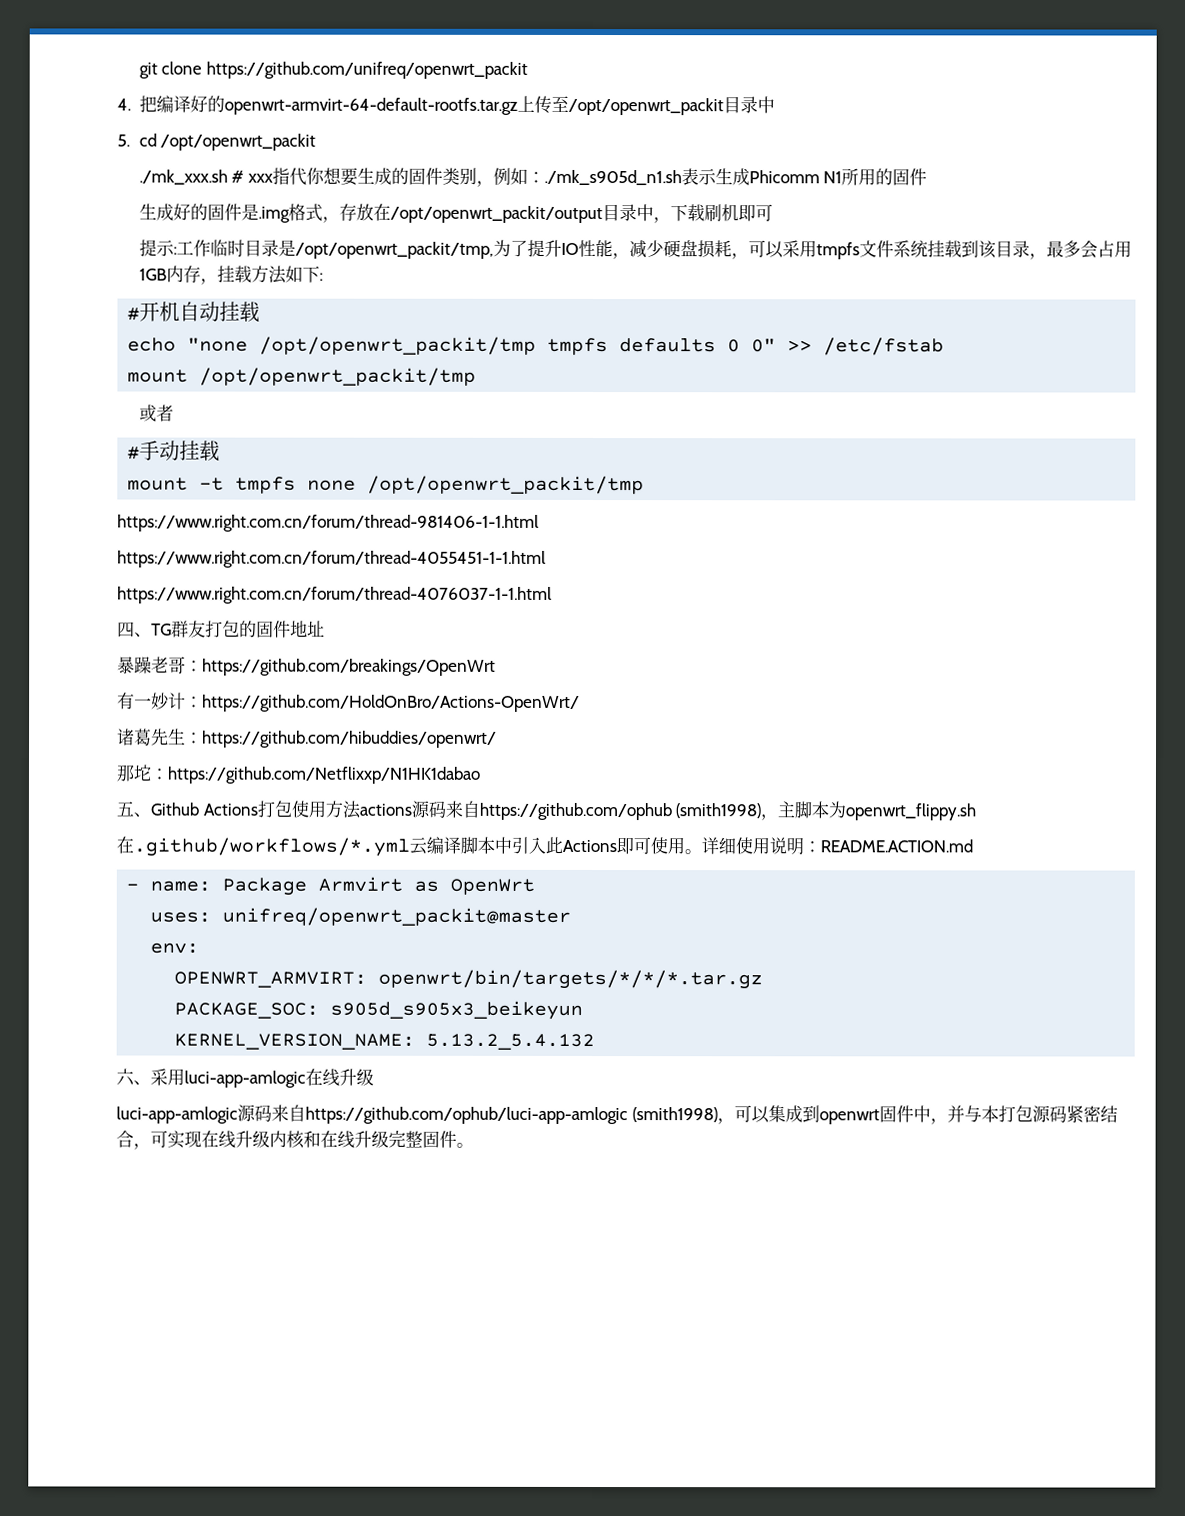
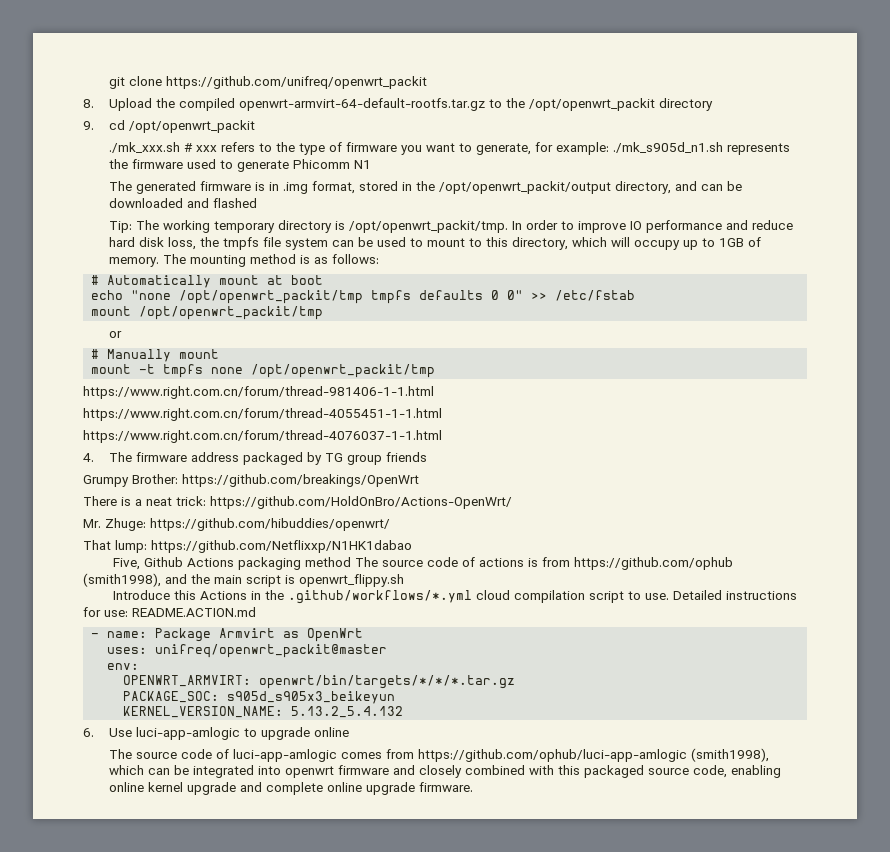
[117,95,775,116] [117,134,130,147] 4.把编译好的openwrt-armvirt-64-default-rootfs.tar.gz上传至/opt/openwrt_packit目录中 // 5. -> [83,98,713,111] [83,121,94,130] 8. Upload the compiled openwrt-armvirt-64-default-rootfs.tar.gz to the /opt/openwrt_packit directory // 9.
[271,167,928,187] [138,203,773,224] [138,239,1132,260] [138,265,323,285] [127,301,261,323] 指代你想要生成的固件类别，例如：./mk_s905d_n1.sh表示生成Phicomm N1所用的固件 // 生成好的固件是.img格式，存放在/opt/openwrt_packit/output目录中，下载刷机即可 // 提示:工作临时目录是/opt/openwrt_packit/tmp,为了提升IO性能，减少硬盘损耗，可以采用tmpfs文件系统挂载到该目录，最多会占用1GB内存，挂载方法如下: // #开机自动挂载 -> [220,142,790,155] [108,159,371,172] [108,181,742,194] [108,198,257,208] [108,220,793,233] [108,237,761,250] [108,254,379,267] [91,275,324,288] refers to the type of firmware you want to generate, for example: ./mk_s905d_n1.sh represents the firmware used to generate Phicomm N1 // The generated firmware is in .img format, stored in the /opt/openwrt_packit/output directory, and can be downloaded and flashed // Tip: The working temporary directory is /opt/openwrt_packit/tmp. In order to improve IO performance and reduce hard disk loss, the tmpfs file system can be used to mount to this directory, which will occupy up to 1GB of memory. The mounting method is as follows: // # Automatically mount at boot
[138,404,174,422] [127,440,221,462] 或者 // #手动挂载 -> [108,331,122,338] [91,349,220,362] or // # Manually mount
[117,620,325,638] [117,656,496,676] [117,692,203,710] 四、TG群友打包的固件地址 // 暴躁老哥：https://github.com/breakings/OpenWrt // 有一妙计： -> [83,452,427,465] [83,474,419,487] [83,496,206,506] 4. The firmware address packaged by TG group friends // Grumpy Brother: https://github.com/breakings/OpenWrt // There is a neat trick:
[117,728,203,746] 诸葛先生： -> [83,518,146,531] Mr. Zhuge:
[116,764,168,782] 那坨： -> [83,540,147,553] That lump:
[116,801,151,818] 五、 -> [113,558,141,570] Five,
[256,800,977,821] [116,836,821,857] 打包使用方法actions源码来自https://github.com/ophub (smith1998)，主脚本为openwrt_flippy.sh // 在.github/workflows/*.yml云编译脚本中引入此Actions即可使用。详细使用说明： -> [238,557,734,570] [83,573,404,587] [113,590,798,604] [83,607,128,617] packaging method The source code of actions is from https://github.com/ophub (smith1998), and the main script is openwrt_flippy.sh // Introduce this Actions in the .github/workflows/*.yml cloud compilation script to use. Detailed instructions for use:
[116,1068,374,1088] [116,1104,1118,1125] [116,1130,474,1150] 六、采用luci-app-amlogic在线升级 // luci-app-amlogic源码来自https://github.com/ophub/luci-app-amlogic (smith1998)，可以集成到openwrt固件中，并与本打包源码紧密结合，可实现在线升级内核和在线升级完整固件。 -> [83,727,349,740] [108,748,769,762] [108,765,781,778] [108,782,473,795] 6. Use luci-app-amlogic to upgrade online // The source code of luci-app-amlogic comes from https://github.com/ophub/luci-app-amlogic (smith1998), which can be integrated into openwrt firmware and closely combined with this packaged source code, enabling online kernel upgrade and complete online upgrade firmware.

